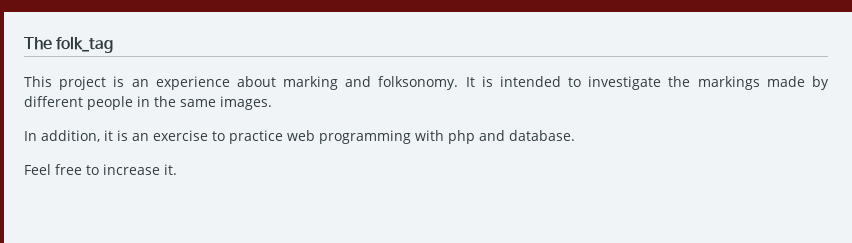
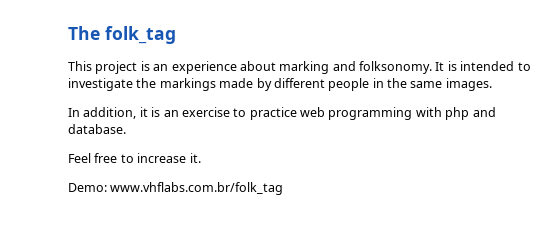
(177, 169) none -> [68,182,284,195] // Demo: www.vhflabs.com.br/folk_tag

